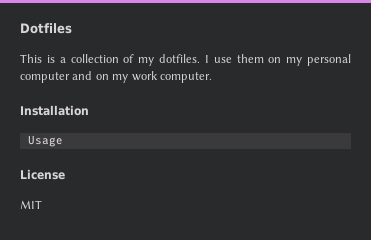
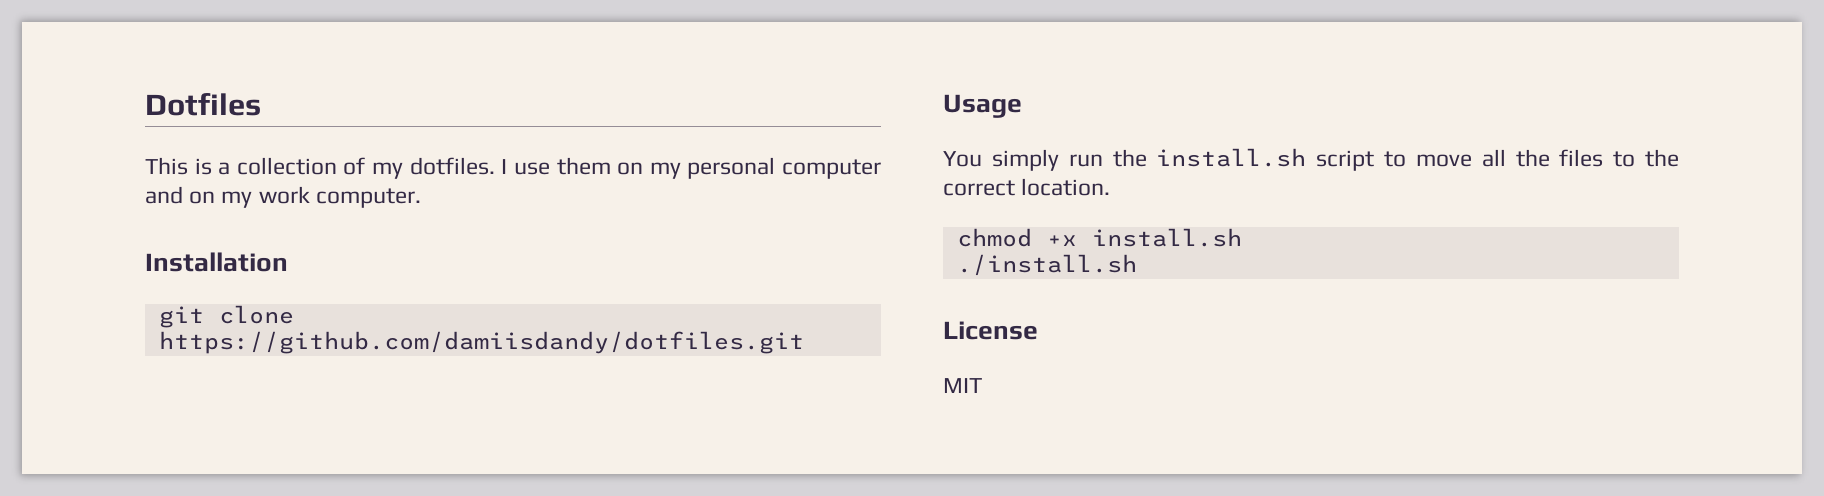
[27,135,63,147] Usage -> [158,305,294,328] [158,331,804,354] [943,94,1022,118] [943,148,1679,171] [943,178,1111,196] [956,228,1242,247] [956,254,1137,276] git clone https://github.com/damiisdandy/dotfiles.git // Usage // You simply run the install.sh script to move all the files to the correct location. // chmod +x install.sh // ./install.sh

